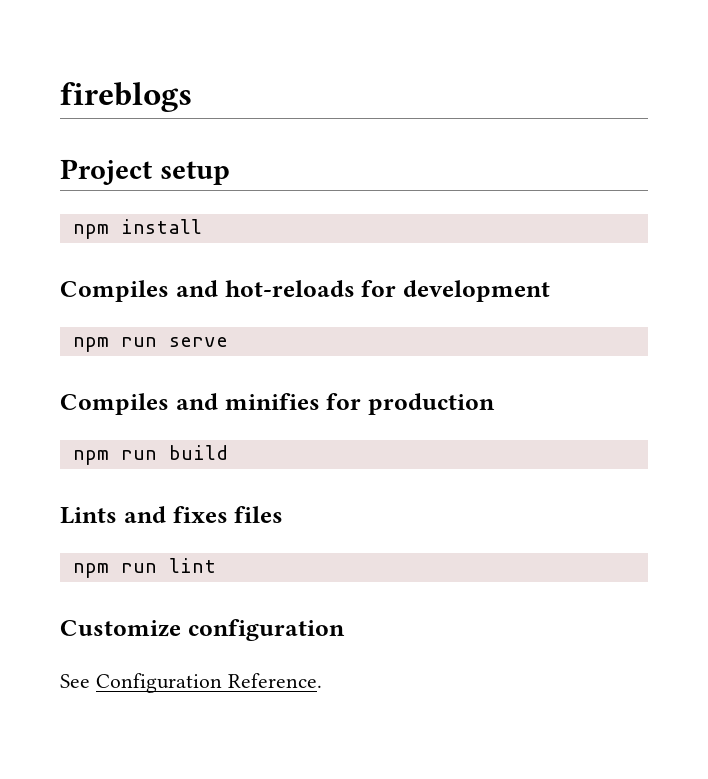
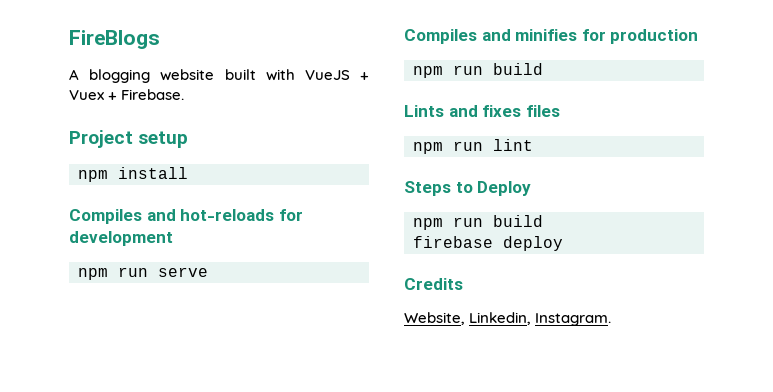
[60,82,192,112] fireblogs -> [69,30,160,49] [69,69,369,83] [69,89,185,100] FireBlogs // A blogging website built with VueJS + Vuex + Firebase.
[60,619,345,641] [60,673,322,693] Customize configuration // See Configuration Reference. -> [404,181,532,196] [413,215,543,230] [413,236,563,251] [404,278,463,290] [404,312,612,326] Steps to Deploy // npm run build // firebase deploy // Credits // Website, Linkedin, Instagram.

